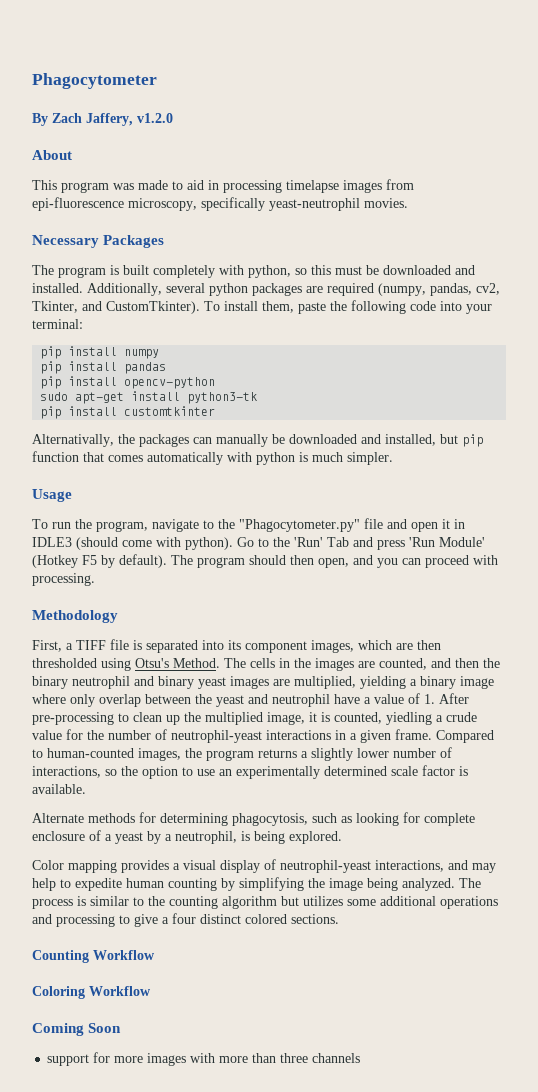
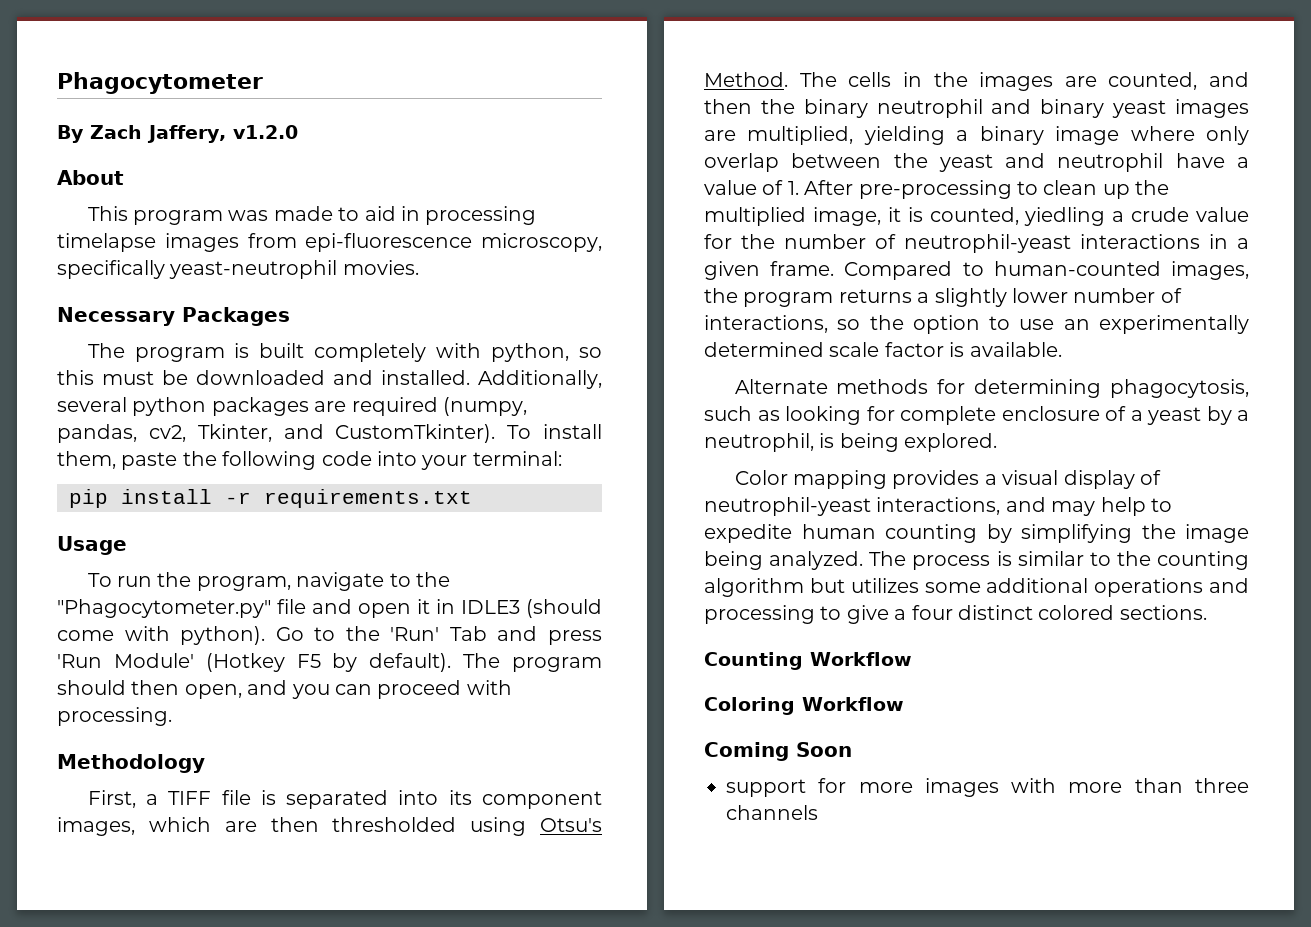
[124,349,160,359] [40,361,167,374] [40,376,216,389] [40,391,258,404] [40,406,216,419] [32,434,483,447] [32,451,393,465] numpy // pip install pandas // pip install opencv-python // sudo apt-get install python3-tk // pip install customtkinter // Alternativally, the packages can manually be downloaded and installed, but pip function that comes automatically with python is much simpler. -> [225,489,472,508] -r requirements.txt

